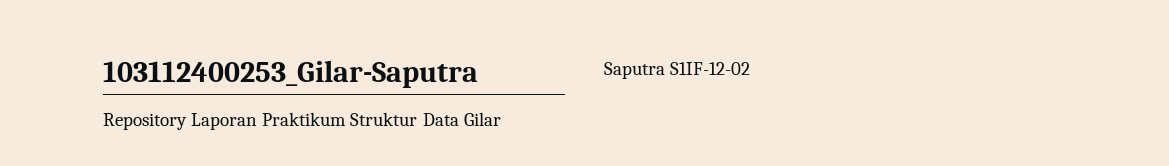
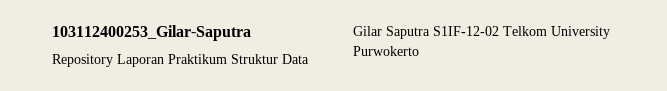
(751, 68) none -> [503,26,610,39] [353,46,419,56] Telkom University Purwokerto

